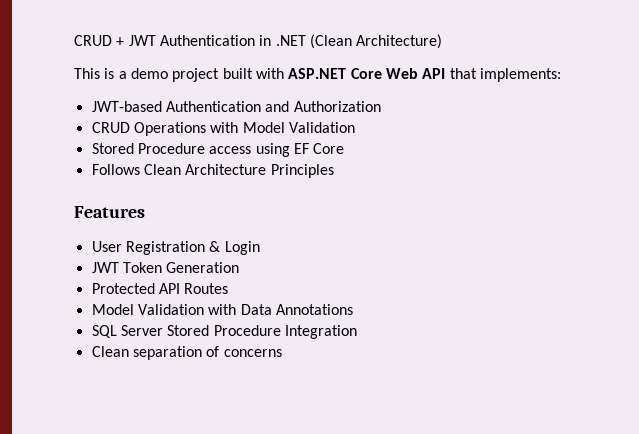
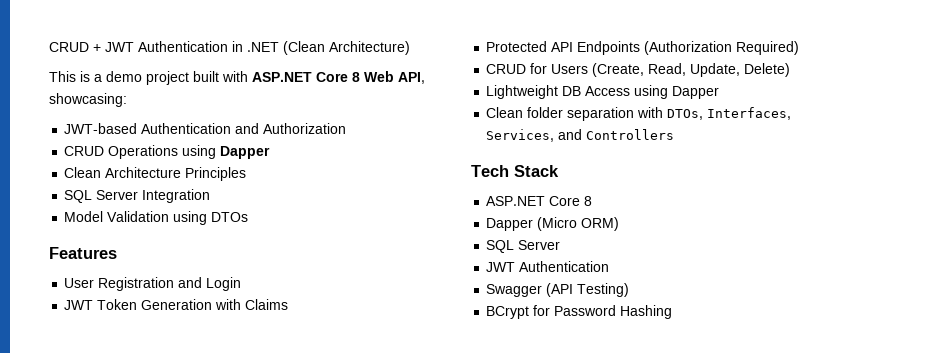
[385,68,561,82] Web API that implements: -> [352,71,425,84] [49,93,127,107] 8 Web API, showcasing:
[210,122,355,133] [91,143,345,157] [91,164,334,178] with Model Validation // Stored Procedure access using EF Core // Follows Clean Architecture Principles -> [182,145,271,159] [64,167,247,181] [64,189,211,203] [64,211,249,225] using Dapper // Clean Architecture Principles // SQL Server Integration // Model Validation using DTOs
[209,241,221,252] & -> [178,277,203,288] and
(240, 267) none -> [215,299,289,310] with Claims
[184,283,229,294] [91,304,353,315] [91,325,357,339] [91,346,282,360] Routes // Model Validation with Data Annotations // SQL Server Stored Procedure Integration // Clean separation of concerns -> [577,41,800,55] [486,63,791,77] [486,85,720,99] [486,107,792,121] [486,129,675,142] [471,165,559,177] [486,196,593,206] [486,217,620,231] [486,240,561,253] [486,261,610,272] [486,283,630,297] [486,305,673,319] Endpoints (Authorization Required) // CRUD for Users (Create, Read, Update, Delete) // Lightweight DB Access using Dapper // Clean folder separation with DTOs, Interfaces, Services, and Controllers // Tech Stack // ASP.NET Core 8 // Dapper (Micro ORM) // SQL Server // JWT Authentication // Swagger (API Testing) // BCrypt for Password Hashing

